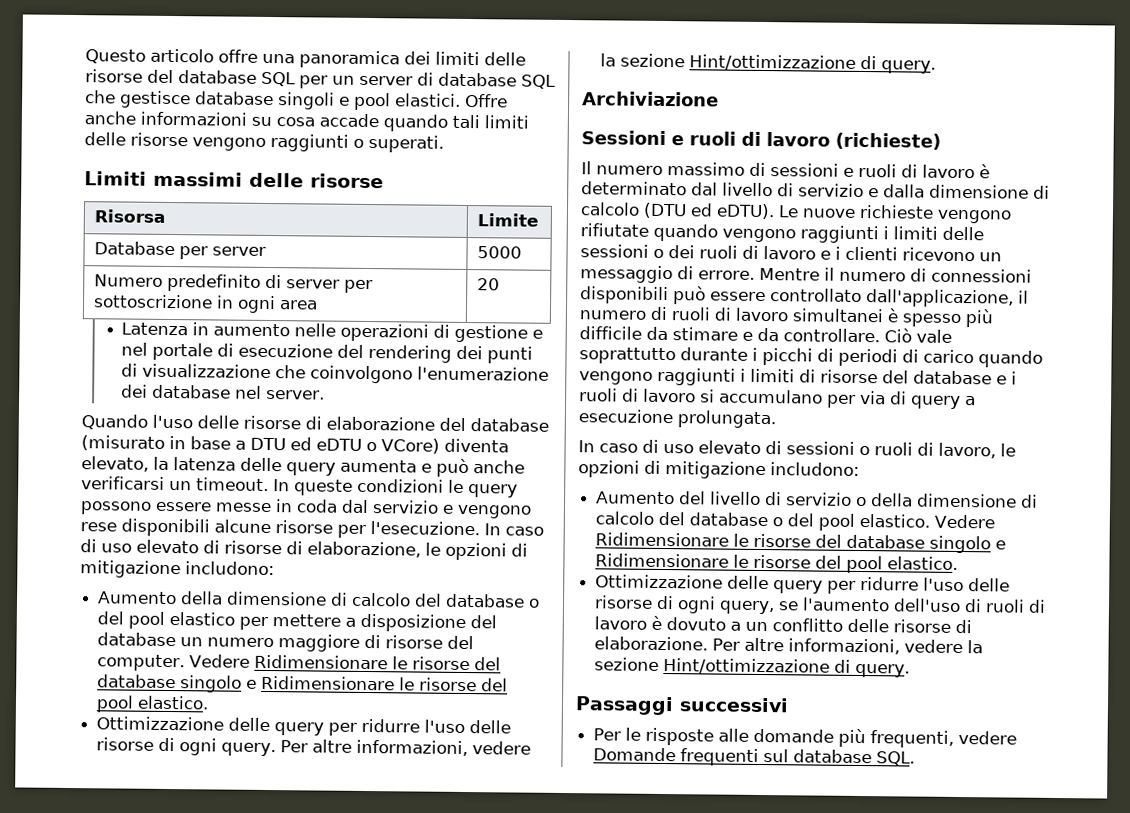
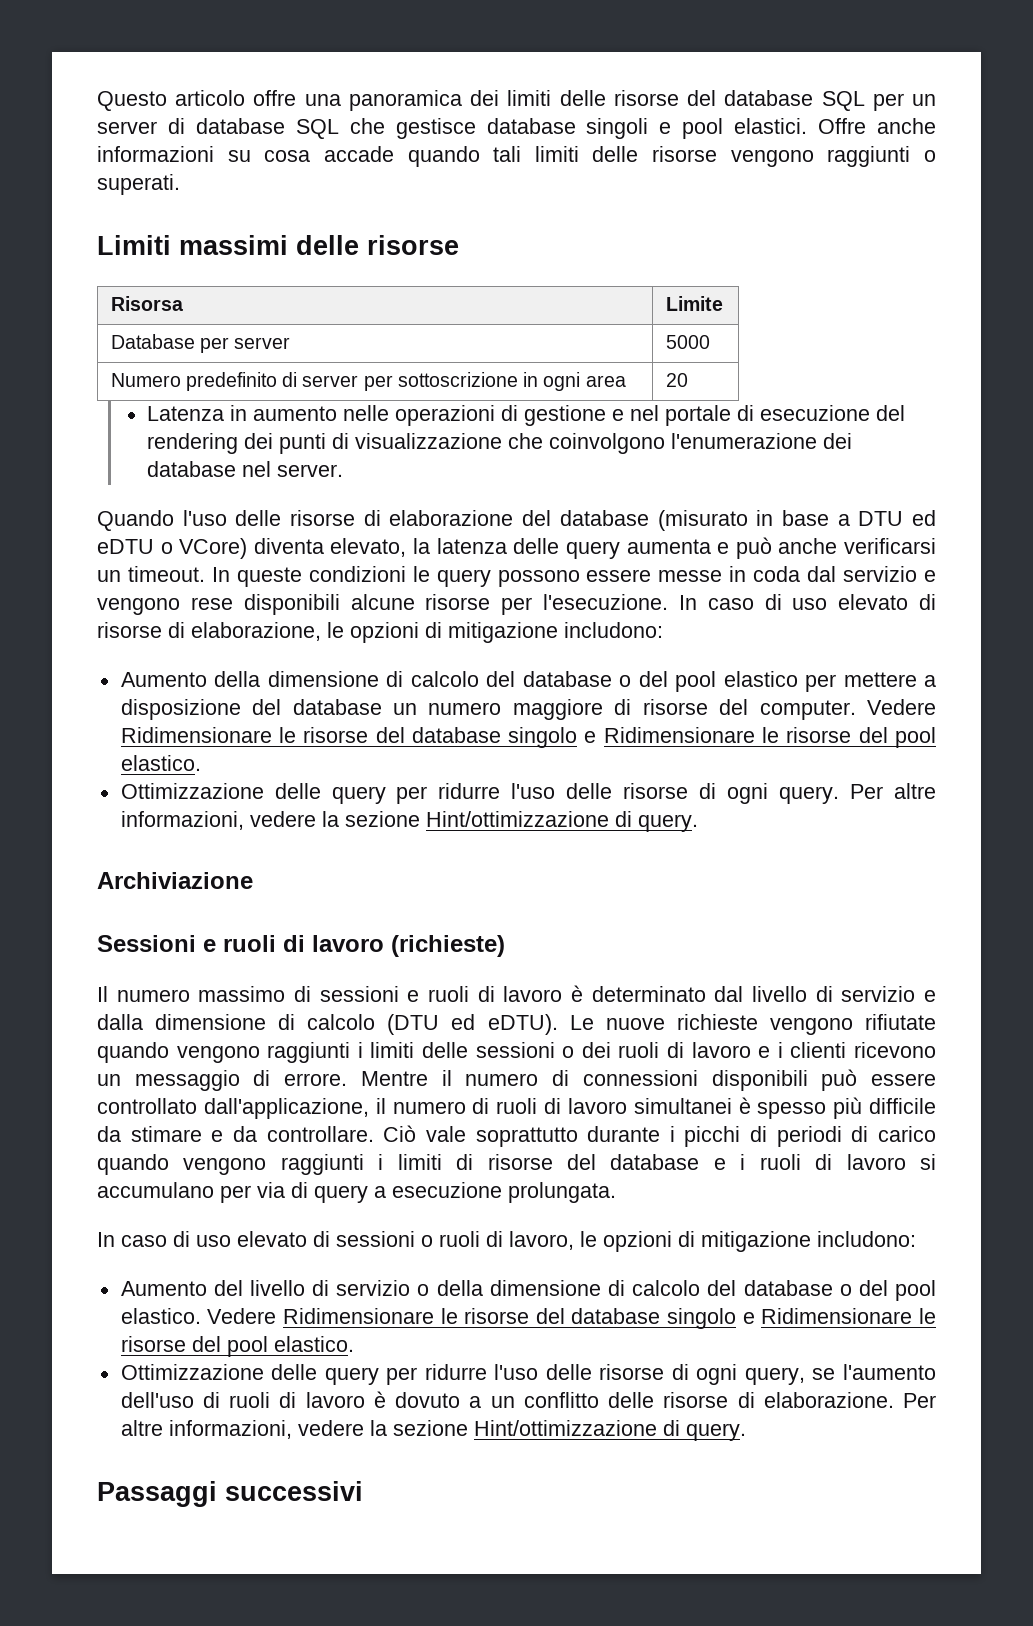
[593,727,1018,748] [593,747,916,766] // Per le risposte alle domande più frequenti, vedere Domande frequenti sul database SQL. -> (363, 1491) none

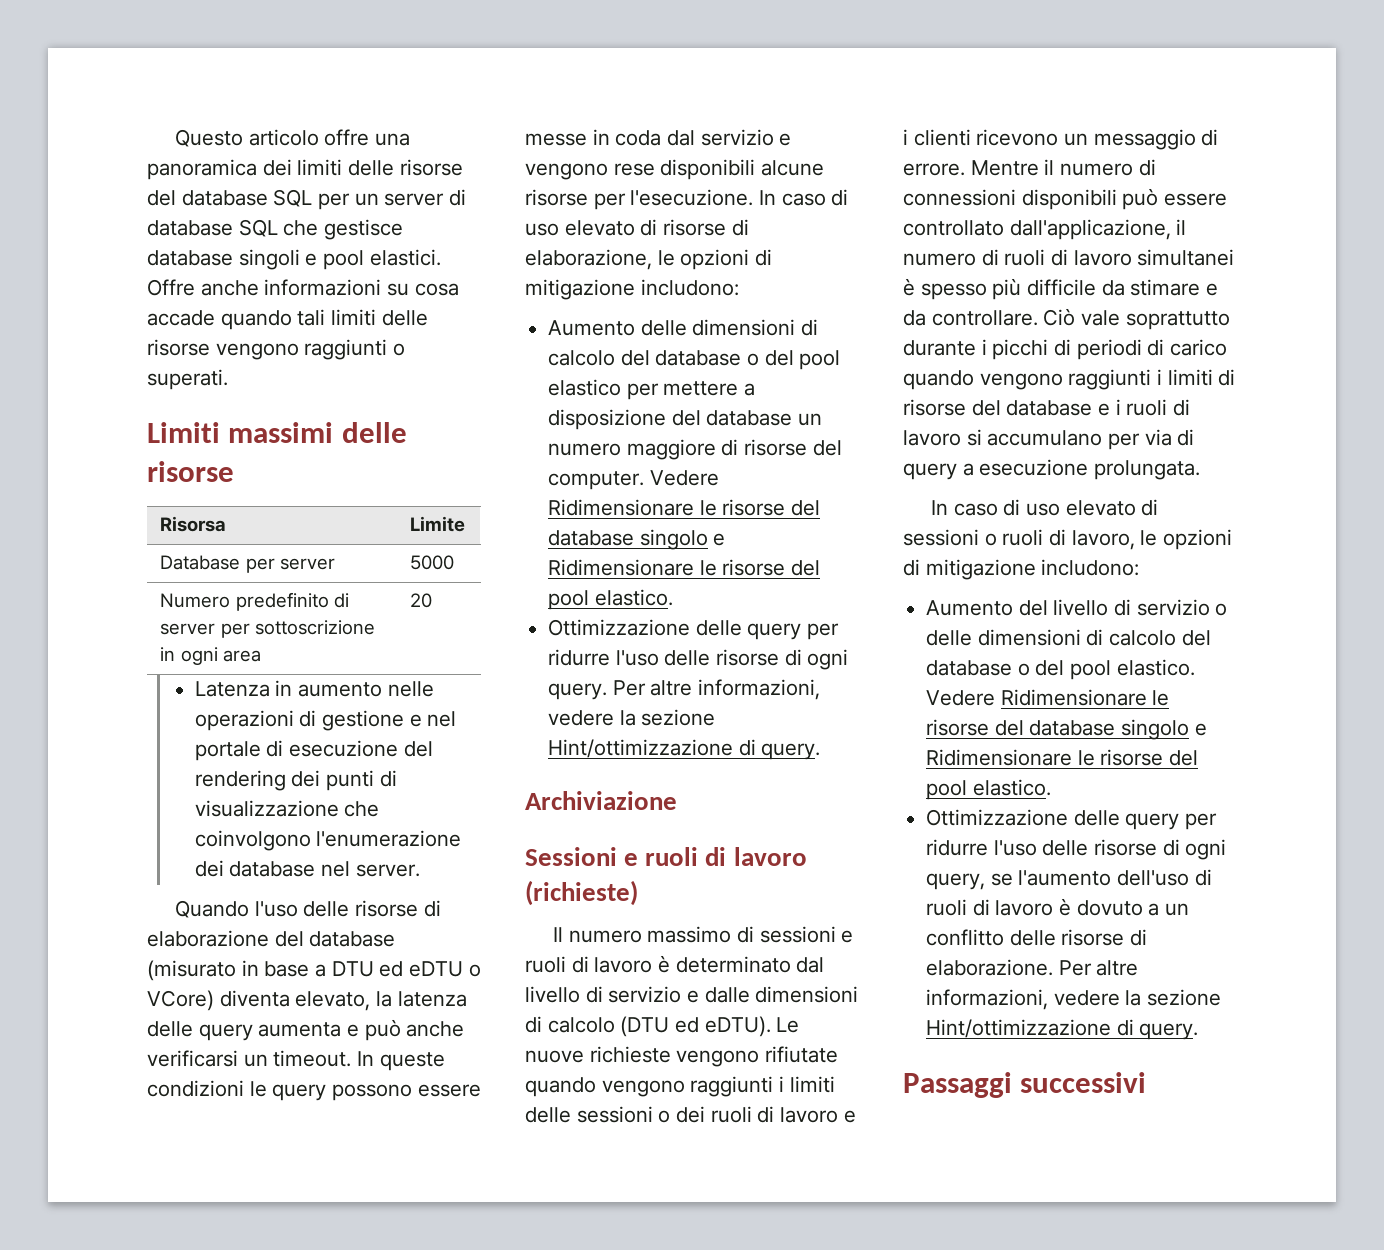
[214,671,379,687] della dimensione -> [640,319,796,336] delle dimensioni
[97,1014,267,1030] dalla dimensione -> [704,986,859,1003] dalle dimensioni
[436,1280,601,1296] della dimensione -> [926,629,1081,646] delle dimensioni

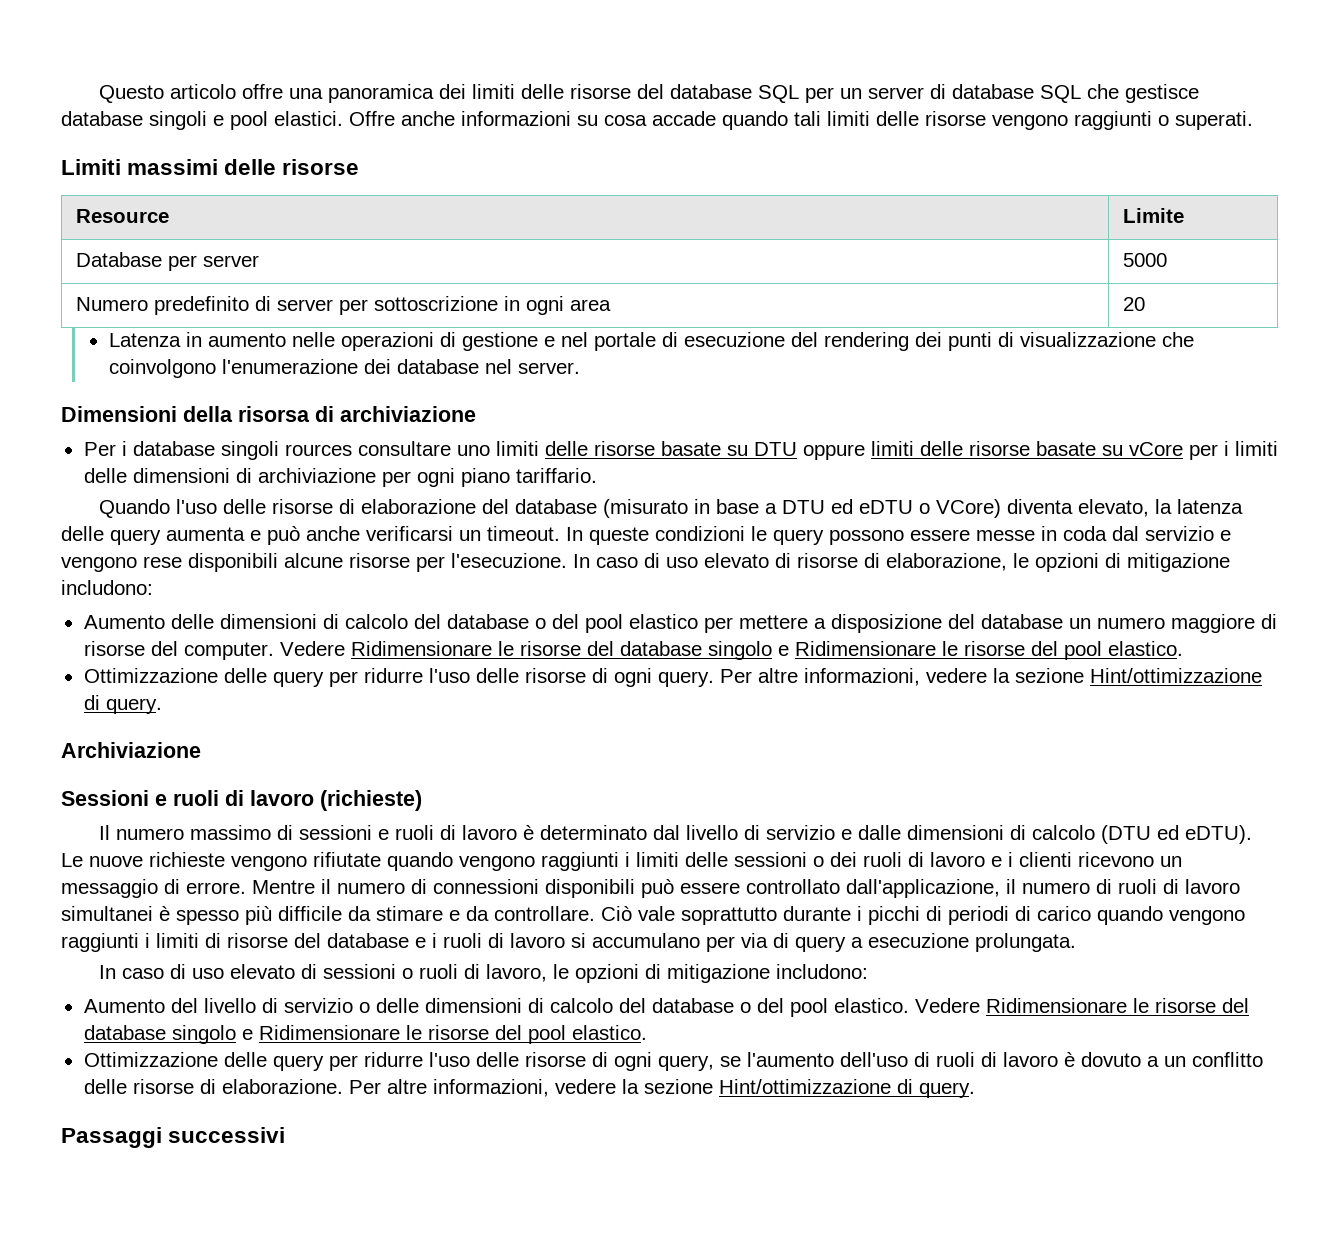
[160,516,227,532] Risorsa -> [76,209,170,223] Resource
(420, 870) none -> [61,406,476,422] [83,441,1278,460] [83,468,597,487] // Dimensioni della risorsa di archiviazione // Per i database singoli rources consultare uno limiti delle risorse basate su DTU oppure limiti delle risorse basate su vCore per i limiti delle dimensioni di archiviazione per ogni piano tariffario.

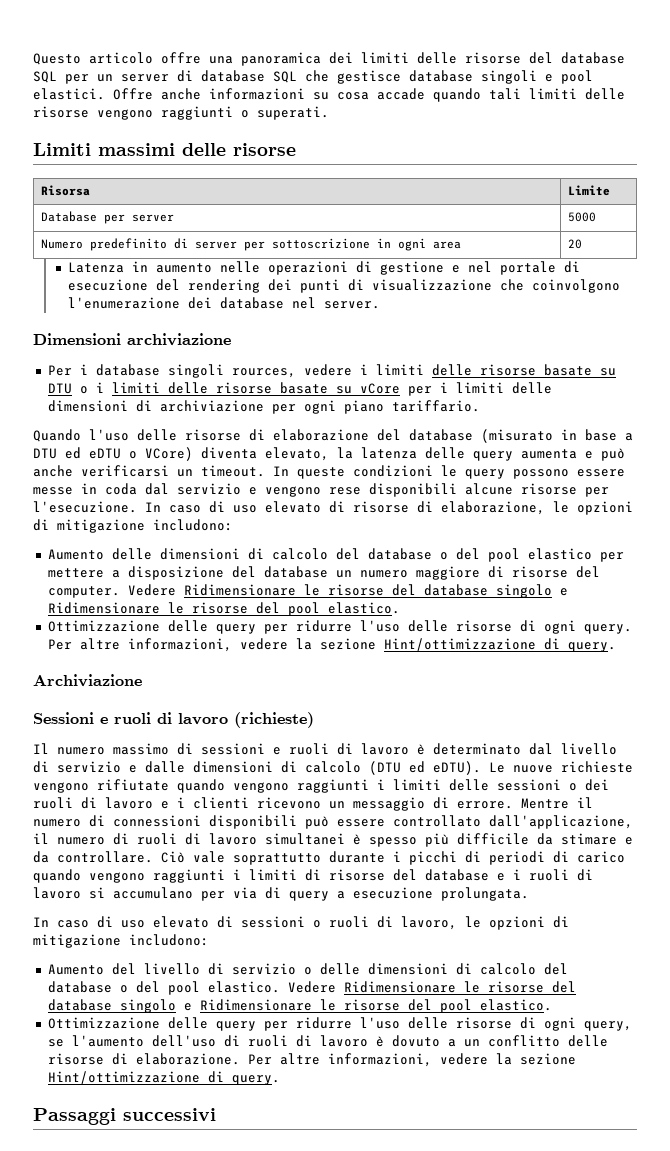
[76,209,170,223] Resource -> [41,185,91,196] Risorsa
[183,406,334,422] della risorsa di -> (121, 339) none
[284,441,490,456] rources consultare uno -> [231,364,368,378] rources, vedere i
[802,444,865,460] oppure -> [79,382,104,394] o i

